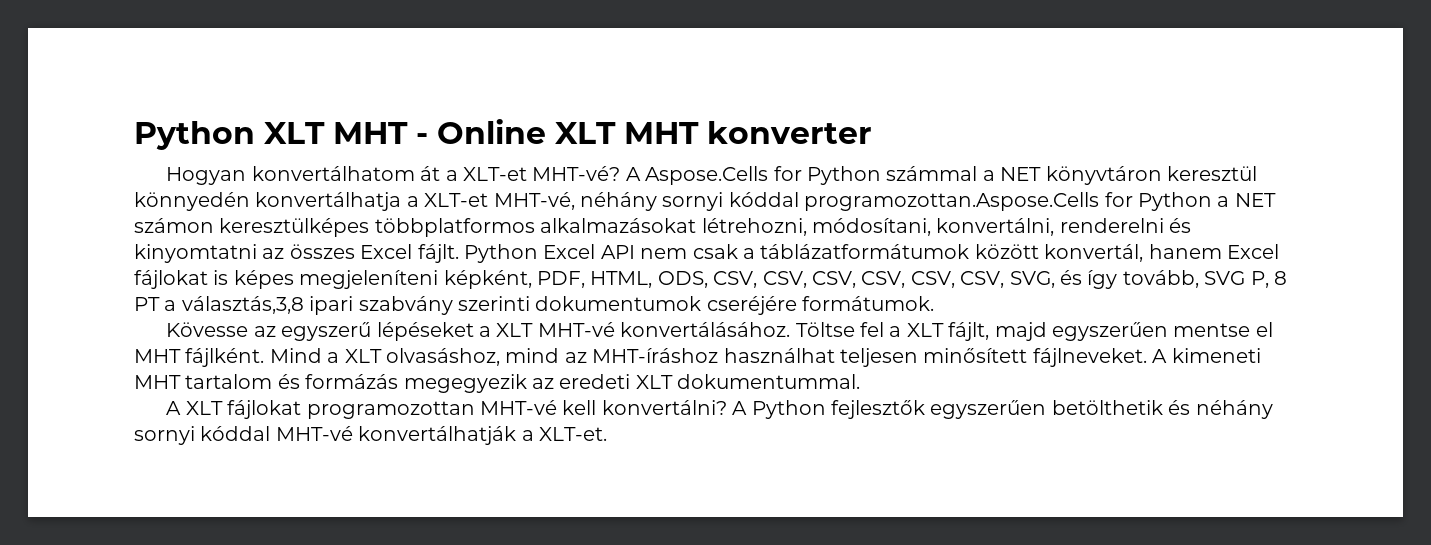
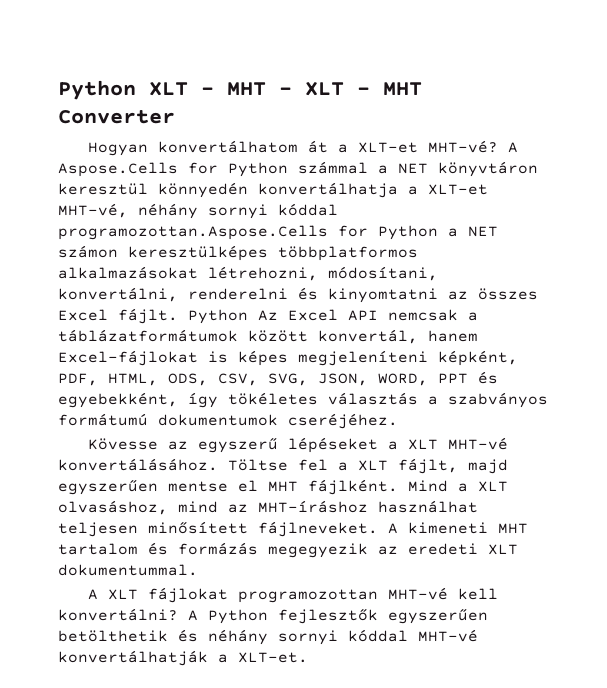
(325, 133) none -> [201,87,214,95] -
[437,119,872,144] Online XLT MHT konverter -> [305,82,422,96] [58,110,175,124] XLT - MHT Converter
(538, 253) none -> [258,310,278,321] Az
[640,244,738,259] nem csak -> [388,309,458,321] nemcsak
[1227,244,1279,259] [134,270,208,289] Excel fájlokat -> [58,350,198,366] Excel-fájlokat
[762,270,1287,289] [134,296,935,315] CSV, CSV, CSV, CSV, CSV, SVG, és így tovább, SVG P, 8 PT a választás,3,8 ipari szabvány szerinti dokumentumok cseréjére formátumok. -> [268,371,498,386] [58,392,548,408] [58,413,398,429] SVG, JSON, WORD, PPT és egyebekként, így tökéletes választás a szabványos formátumú dokumentumok cseréjéhez.

